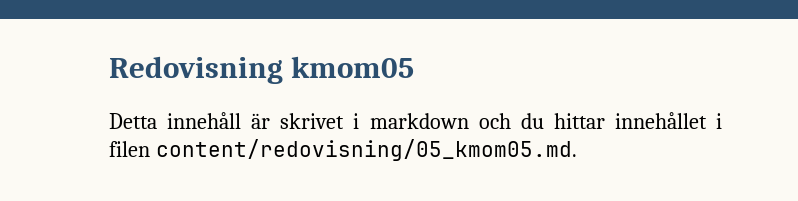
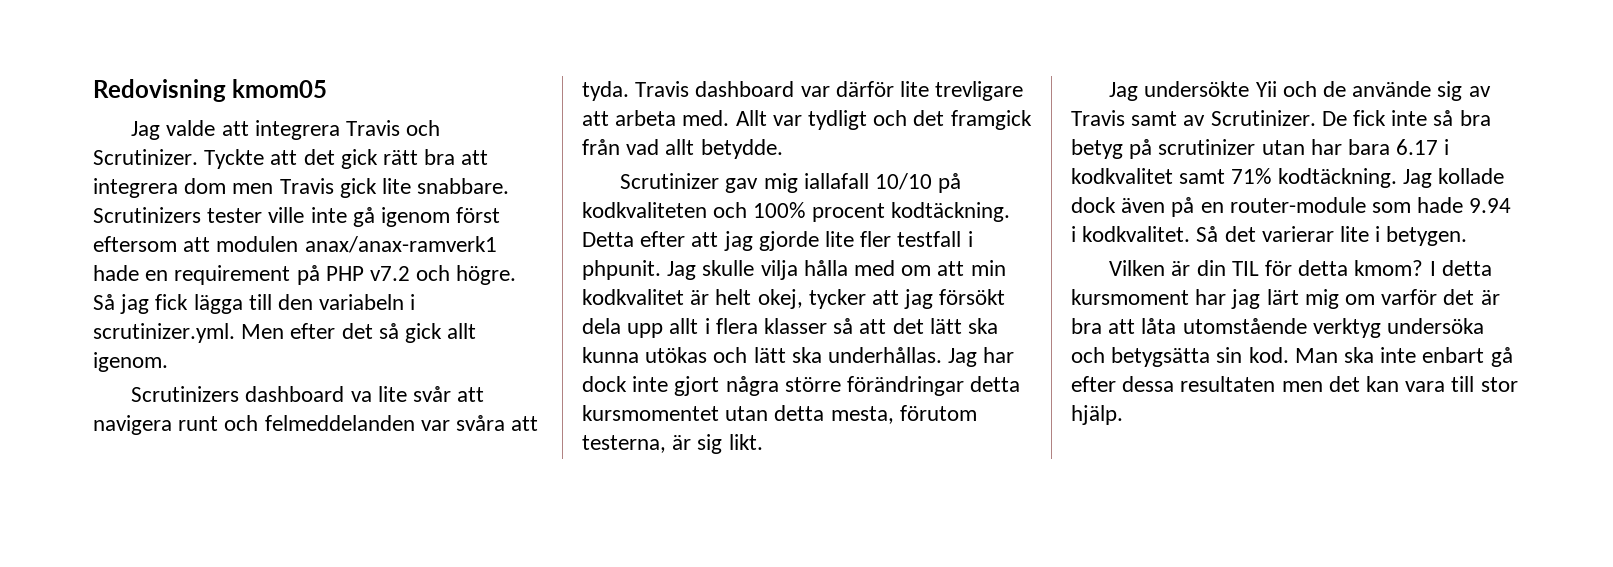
[109,112,723,129] [109,139,577,161] Detta innehåll är skrivet i markdown och du hittar innehållet i filen content/redovisning/05_kmom05.md. -> [131,120,441,140] [93,149,489,169] [93,178,510,198] [93,207,501,227] [93,236,497,253] [93,265,517,285] [93,294,416,314] [93,323,477,343] [93,352,168,372] [131,386,485,402] [93,415,539,435] [582,81,1024,101] [582,110,1032,130] [582,139,783,159] [620,173,962,193] [582,202,1010,222] [582,231,973,251] [582,260,1006,280] [582,289,1006,309] [582,318,999,338] [582,347,1015,367] [582,376,1021,396] [582,405,977,424] [582,434,763,454] [1109,81,1491,101] [1071,110,1491,126] [1071,139,1450,159] [1071,168,1505,188] [1071,197,1512,217] [1071,226,1468,246] [1109,260,1492,276] [1071,289,1500,309] [1071,318,1485,338] [1071,347,1513,367] [1071,376,1518,392] [1071,405,1123,425] Jag valde att integrera Travis och Scrutinizer. Tyckte att det gick rätt bra att integrera dom men Travis gick lite snabbare. Scrutinizers tester ville inte gå igenom först eftersom att modulen anax/anax-ramverk1 hade en requirement på PHP v7.2 och högre. Så jag fick lägga till den variabeln i scrutinizer.yml. Men efter det så gick allt igenom. // Scrutinizers dashboard va lite svår att navigera runt och felmeddelanden var svåra att tyda. Travis dashboard var därför lite trevligare att arbeta med. Allt var tydligt och det framgick från vad allt betydde. // Scrutinizer gav mig iallafall 10/10 på kodkvaliteten och 100% procent kodtäckning. Detta efter att jag gjorde lite fler testfall i phpunit. Jag skulle vilja hålla med om att min kodkvalitet är helt okej, tycker att jag försökt dela upp allt i flera klasser så att det lätt ska kunna utökas och lätt ska underhållas. Jag har dock inte gjort några större förändringar detta kursmomentet utan detta mesta, förutom testerna, är sig likt. // Jag undersökte Yii och de använde sig av Travis samt av Scrutinizer. De fick inte så bra betyg på scrutinizer utan har bara 6.17 i kodkvalitet samt 71% kodtäckning. Jag kollade dock även på en router-module som hade 9.94 i kodkvalitet. Så det varierar lite i betygen. // Vilken är din TIL för detta kmom? I detta kursmoment har jag lärt mig om varför det är bra att låta utomstående verktyg undersöka och betygsätta sin kod. Man ska inte enbart gå efter dessa resultaten men det kan vara till stor hjälp.

